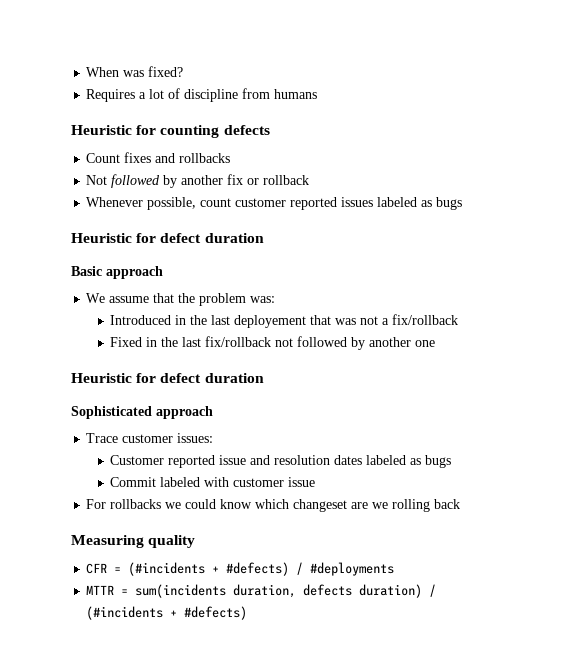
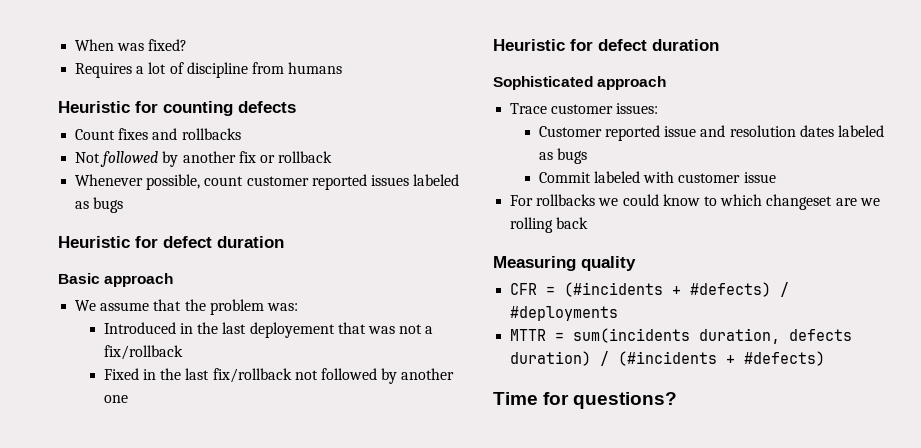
(253, 504) none -> [703,196,717,206] to
(248, 613) none -> [493,392,678,409] // Time for questions?

